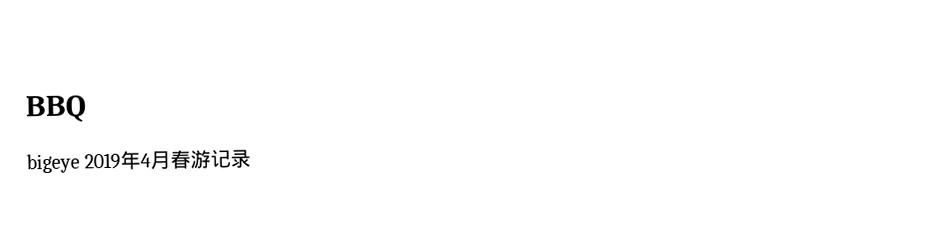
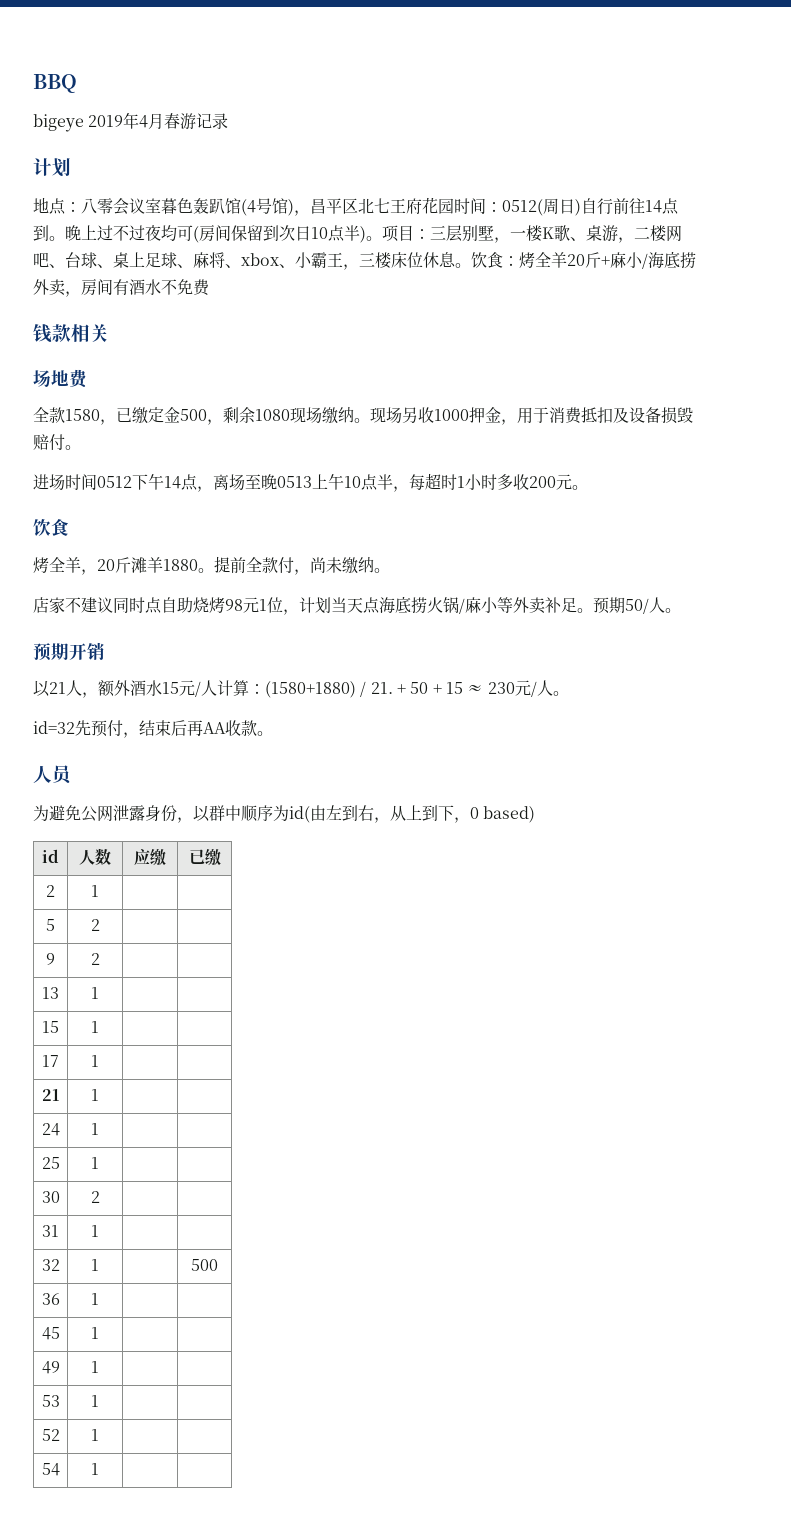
(252, 158) none -> [33,158,71,177] [33,197,679,216] [33,225,682,243] [33,251,696,270] [33,279,210,297] [33,324,109,343] [33,369,88,388] [33,406,693,425] [33,434,81,451] [33,473,588,492] [33,519,69,536] [33,556,390,575] [33,596,681,615] [33,642,105,661] [33,680,569,698] [33,720,273,738] [33,765,73,785] [33,805,536,823] [42,849,59,863] [79,848,111,866] [134,849,166,866] [188,849,221,866] [46,885,55,897] [91,885,99,897] [46,919,55,931] [90,919,100,931] [46,953,55,965] [90,953,100,965] [42,987,59,999] [91,987,99,999] [42,1021,59,1033] [91,1021,99,1033] [42,1055,59,1067] [91,1055,99,1067] [42,1089,59,1101] [91,1089,99,1101] [41,1123,60,1136] [91,1123,99,1135] [41,1157,60,1169] [91,1157,99,1169] [41,1191,60,1203] [90,1191,100,1203] [42,1225,59,1237] [91,1225,99,1237] [41,1259,60,1271] [91,1259,99,1271] [191,1259,218,1271] [41,1293,60,1305] [91,1293,99,1305] [41,1327,60,1340] [91,1327,99,1339] [41,1361,60,1374] [91,1361,99,1373] [41,1395,60,1407] [91,1395,99,1407] [41,1429,60,1441] [91,1429,99,1441] [41,1463,60,1476] [91,1463,99,1475] // 计划 // 地点：八零会议室暮色轰趴馆(4号馆)，昌平区北七王府花园时间：0512(周日)自行前往14点到。晚上过不过夜均可(房间保留到次日10点半)。项目：三层别墅，一楼K歌、桌游，二楼网吧、台球、桌上足球、麻将、xbox、小霸王，三楼床位休息。饮食：烤全羊20斤+麻小/海底捞外卖，房间有酒水不免费 // 钱款相关 // 场地费 // 全款1580，已缴定金500，剩余1080现场缴纳。现场另收1000押金，用于消费抵扣及设备损毁赔付。 // 进场时间0512下午14点，离场至晚0513上午10点半，每超时1小时多收200元。 // 饮食 // 烤全羊，20斤滩羊1880。提前全款付，尚未缴纳。 // 店家不建议同时点自助烧烤98元1位，计划当天点海底捞火锅/麻小等外卖补足。预期50/人。 // 预期开销 // 以21人，额外酒水15元/人计算：(1580+1880) / 21. + 50 + 15 ≈ 230元/人。 // id=32先预付，结束后再AA收款。 // 人员 // 为避免公网泄露身份，以群中顺序为id(由左到右，从上到下，0 based) // id | 人数 | 应缴 | 已缴 // 2 | 1 | | // 5 | 2 | | // 9 | 2 | | // 13 | 1 | | // 15 | 1 | | // 17 | 1 | | // 21 | 1 | | // 24 | 1 | | // 25 | 1 | | // 30 | 2 | | // 31 | 1 | | // 32 | 1 | | 500 // 36 | 1 | | // 45 | 1 | | // 49 | 1 | | // 53 | 1 | | // 52 | 1 | | // 54 | 1 | |

